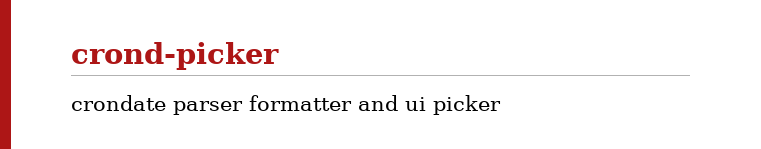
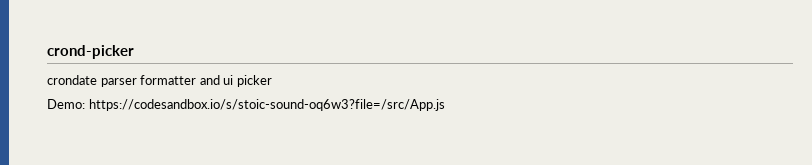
(501, 105) none -> [47,99,445,111] // Demo: https://codesandbox.io/s/stoic-sound-oq6w3?file=/src/App.js

